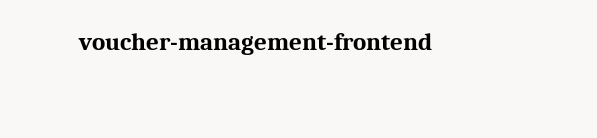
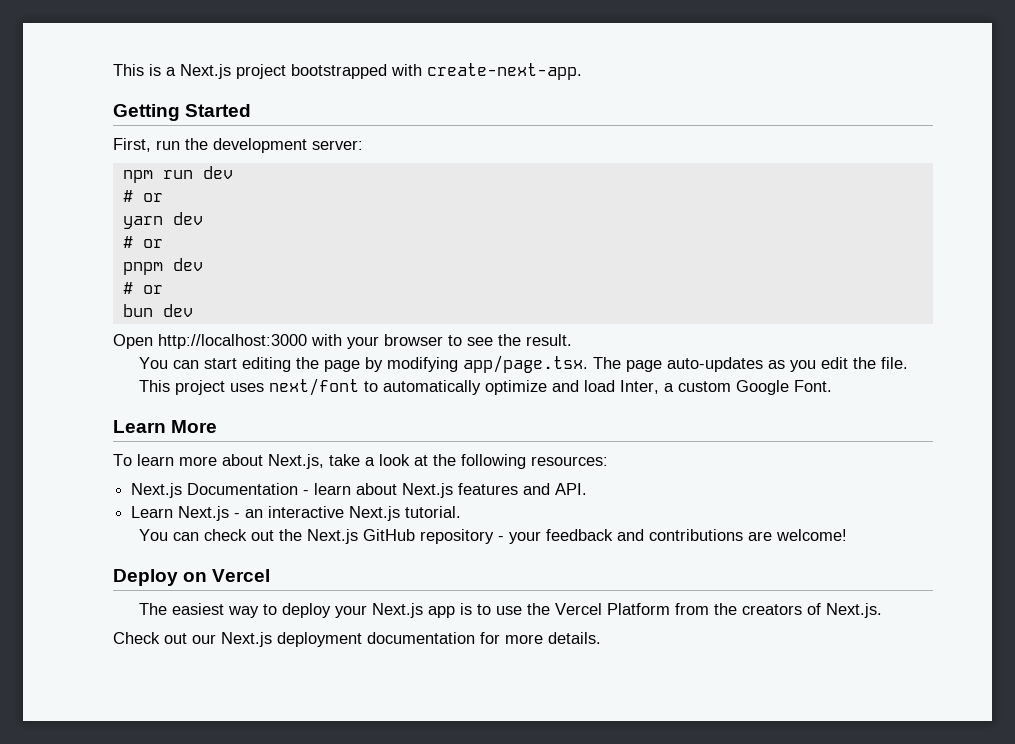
[78,33,432,55] voucher-management-frontend -> [113,63,582,80] [113,104,252,121] [113,138,363,153] [122,166,233,183] [122,190,163,202] [122,212,203,229] [122,236,163,248] [122,258,203,275] [122,282,163,294] [122,304,193,317] [113,334,572,349] [138,355,908,373] [138,378,832,396] [113,420,218,433] [113,454,608,469] [131,483,588,498] [131,506,462,521] [138,529,847,544] [113,569,271,586] [138,603,882,618] [113,632,601,647] This is a Next.js project bootstrapped with create-next-app. // Getting Started // First, run the development server: // npm run dev // # or // yarn dev // # or // pnpm dev // # or // bun dev // Open http://localhost:3000 with your browser to see the result. // You can start editing the page by modifying app/page.tsx. The page auto-updates as you edit the file. // This project uses next/font to automatically optimize and load Inter, a custom Google Font. // Learn More // To learn more about Next.js, take a look at the following resources: // Next.js Documentation - learn about Next.js features and API. // Learn Next.js - an interactive Next.js tutorial. // You can check out the Next.js GitHub repository - your feedback and contributions are welcome! // Deploy on Vercel // The easiest way to deploy your Next.js app is to use the Vercel Platform from the creators of Next.js. // Check out our Next.js deployment documentation for more details.

